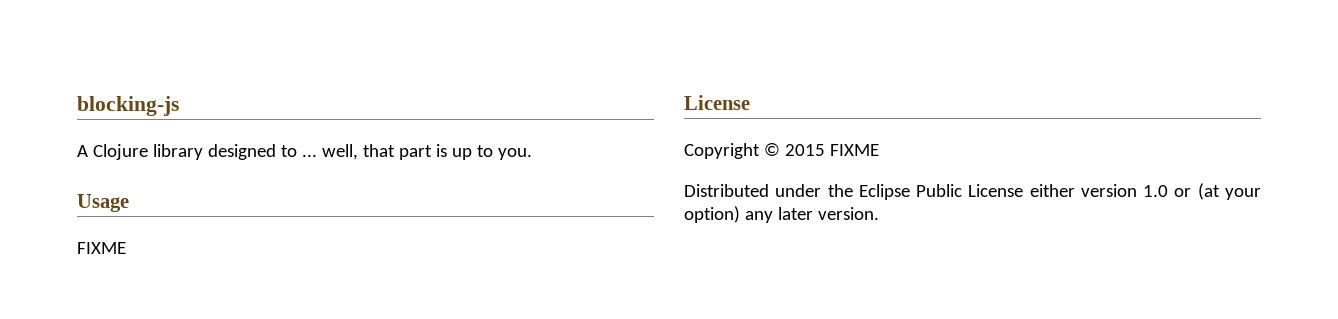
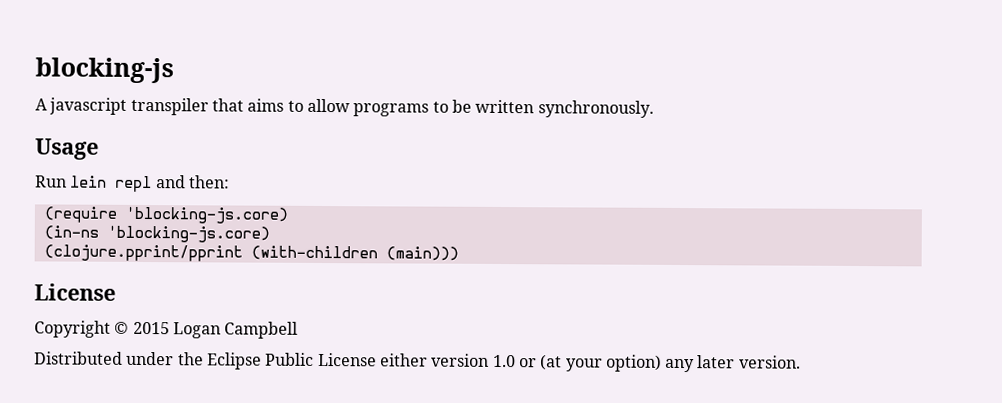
[92,144,532,160] [77,194,129,212] [77,242,126,254] Clojure library designed to ... well, that part is up to you. // Usage // FIXME -> [49,97,654,118] [35,138,99,160] [35,175,230,193] [43,206,288,224] [43,225,270,243] [43,244,459,262] javascript transpiler that aims to allow programs to be written synchronously. // Usage // Run lein repl and then: // (require 'blocking-js.core) // (in-ns 'blocking-js.core) // (clojure.pprint/pprint (with-children (main)))
[829,144,879,156] FIXME -> [172,321,299,339] Logan Campbell

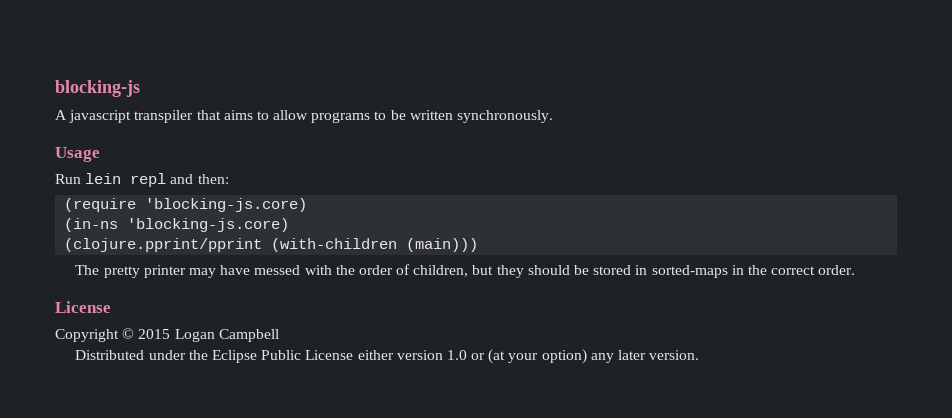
(459, 253) none -> [75,264,856,278] // The pretty printer may have messed with the order of children, but they should be stored in sorted-maps in the correct order.

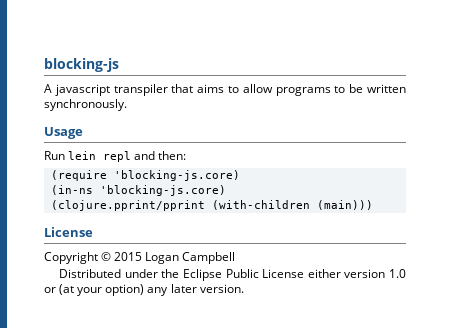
[75,264,856,278] // The pretty printer may have messed with the order of children, but they should be stored in sorted-maps in the correct order. -> (373, 205) none

